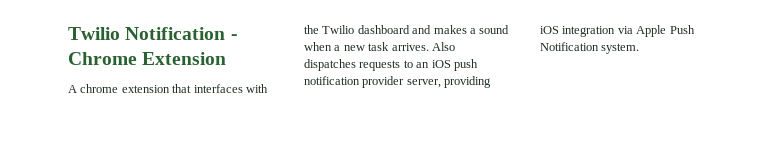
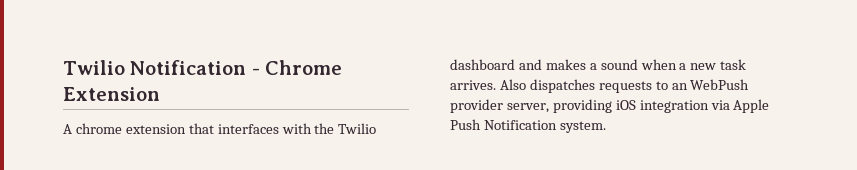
[431,59,478,71] [304,76,360,85] iOS push notification -> [690,79,750,90] WebPush

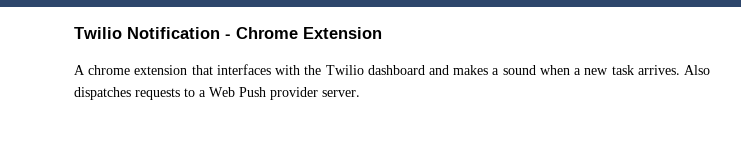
[671,79,750,90] [450,99,770,113] [450,119,606,133] an WebPush provider server, providing iOS integration via Apple Push Notification system. -> [199,87,360,100] a Web Push provider server.

